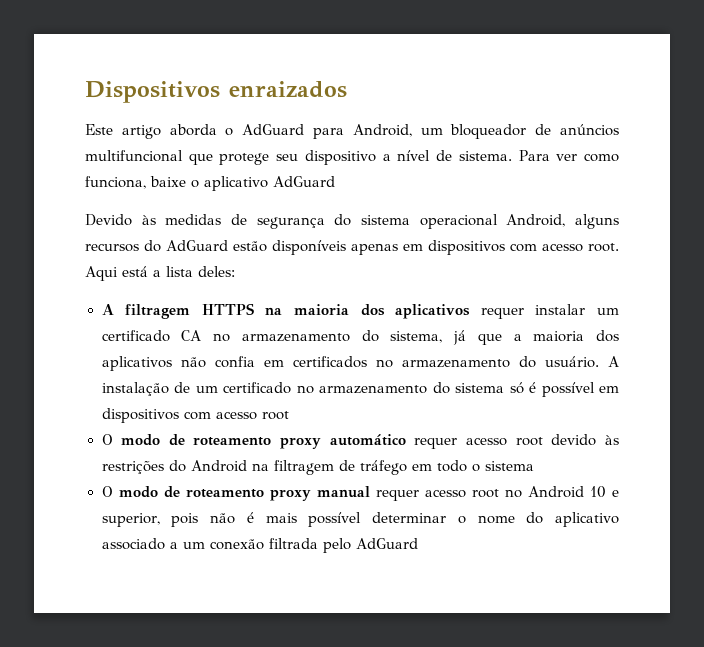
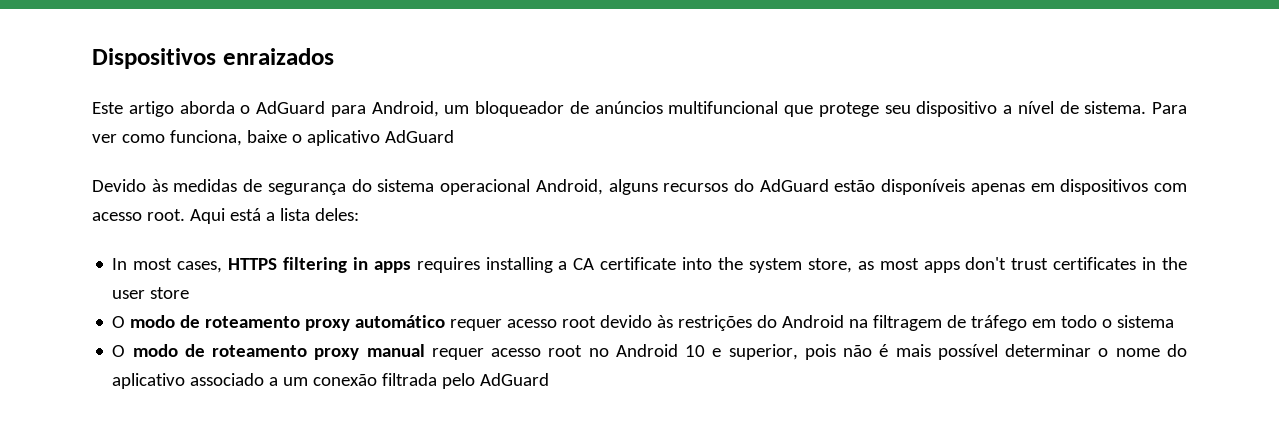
[101,303,619,319] [101,330,619,345] [101,356,619,371] [101,382,619,397] [101,408,289,423] A filtragem HTTPS na maioria dos aplicativos requer instalar um certificado CA no armazenamento do sistema, já que a maioria dos aplicativos não confia em certificados no armazenamento do usuário. A instalação de um certificado no armazenamento do sistema só é possível em dispositivos com acesso root -> [112,257,1188,273] [112,287,190,299] In most cases, HTTPS filtering in apps requires installing a CA certificate into the system store, as most apps don't trust certificates in the user store

